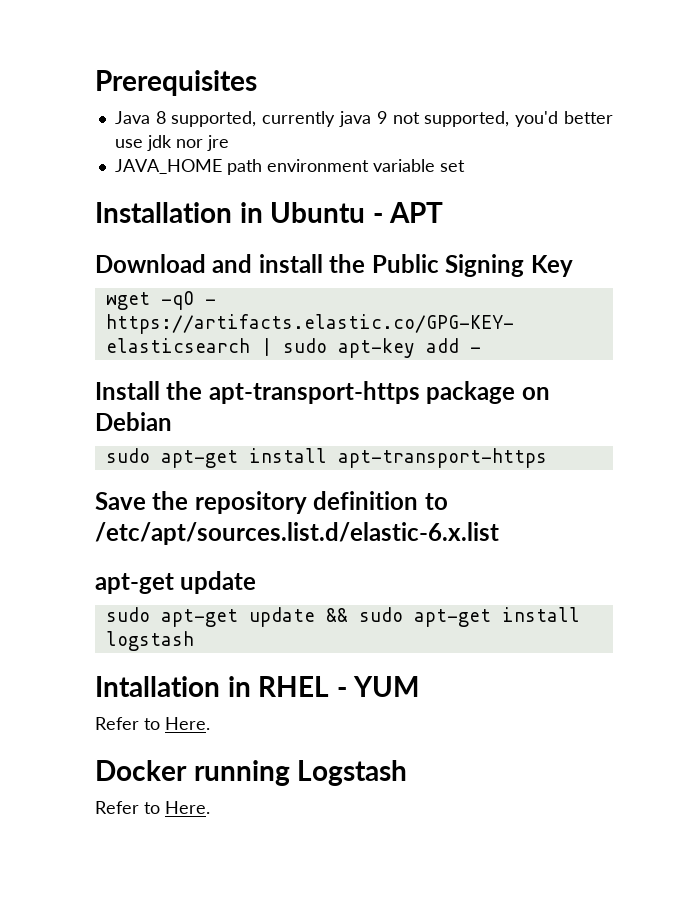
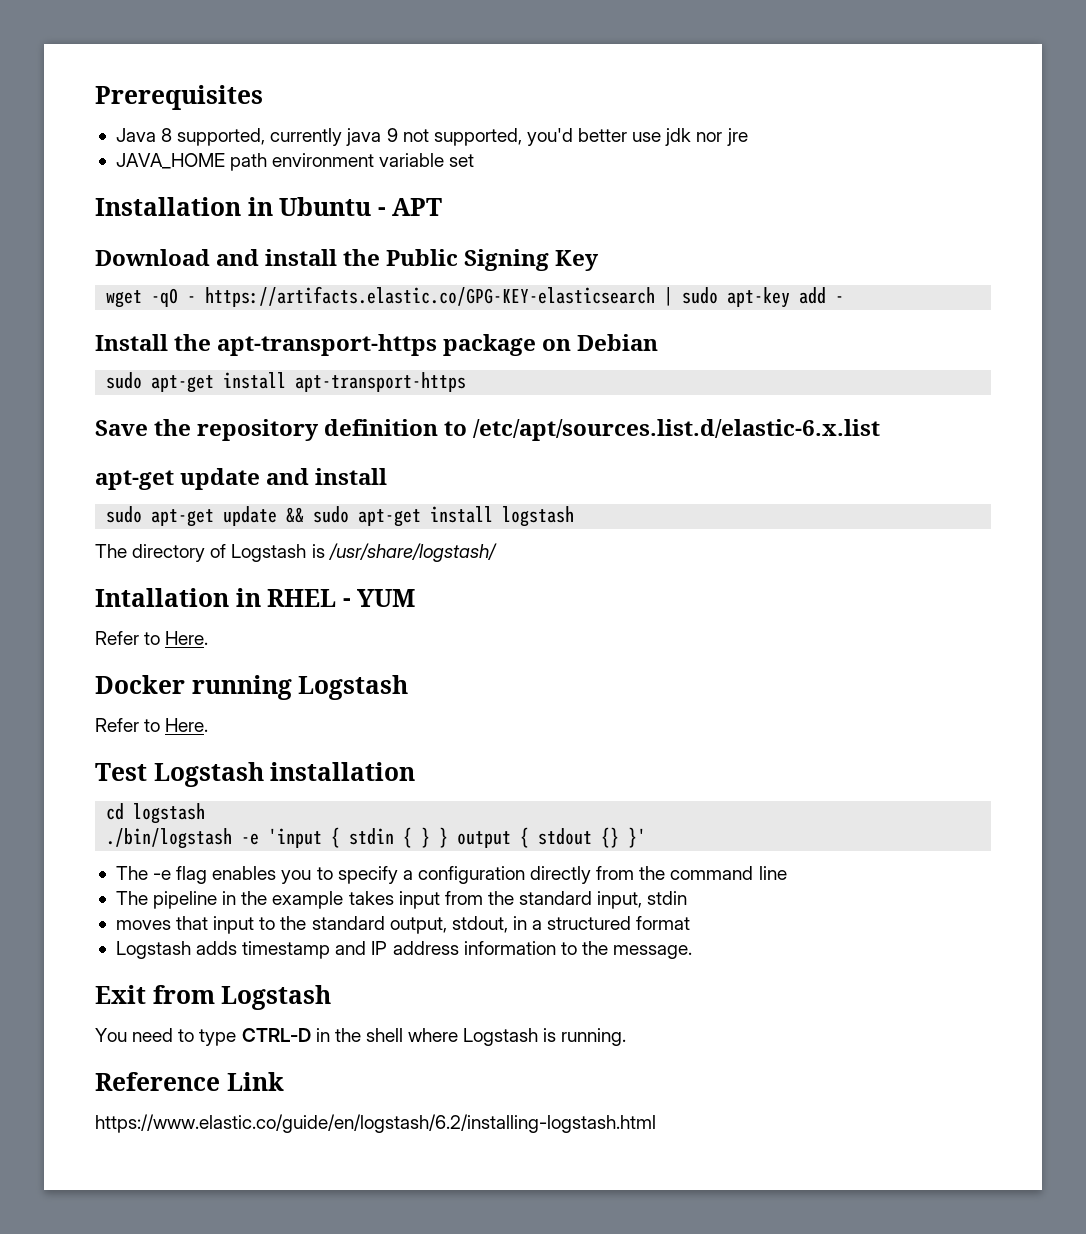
(257, 582) none -> [266,468,388,485] and install
(194, 641) none -> [95,543,497,562] // The directory of Logstash is /usr/share/logstash/
(210, 807) none -> [95,762,416,787] [106,803,206,824] [106,827,647,849] [115,866,787,884] [115,891,688,909] [115,916,691,934] [115,941,693,959] [95,985,332,1010] [95,1028,627,1046] [95,1072,284,1091] [95,1114,656,1133] // Test Logstash installation // cd logstash // ./bin/logstash -e 'input { stdin { } } output { stdout {} }' // The -e flag enables you to specify a configuration directly from the command line // The pipeline in the example takes input from the standard input, stdin // moves that input to the standard output, stdout, in a structured format // Logstash adds timestamp and IP address information to the message. // Exit from Logstash // You need to type CTRL-D in the shell where Logstash is running. // Reference Link // https://www.elastic.co/guide/en/logstash/6.2/installing-logstash.html

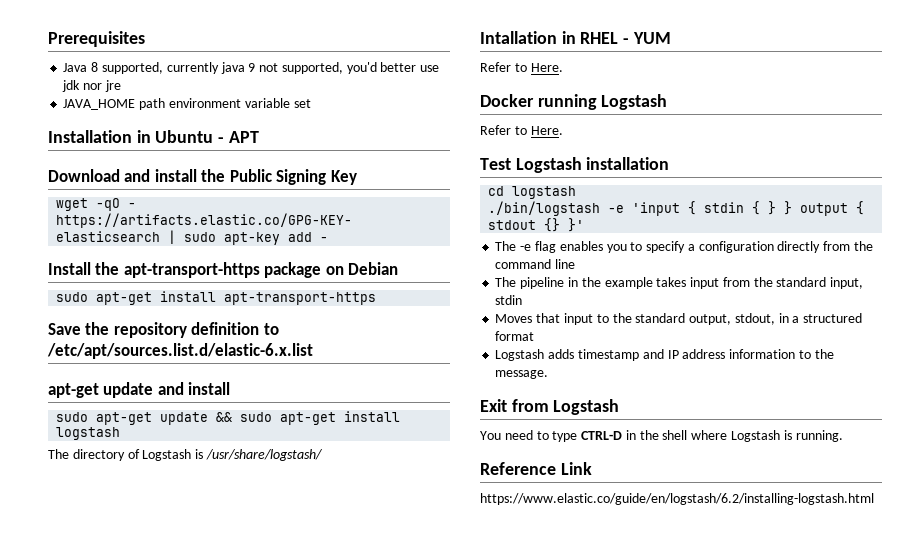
[115,920,171,930] moves -> [495,314,533,323] Moves

